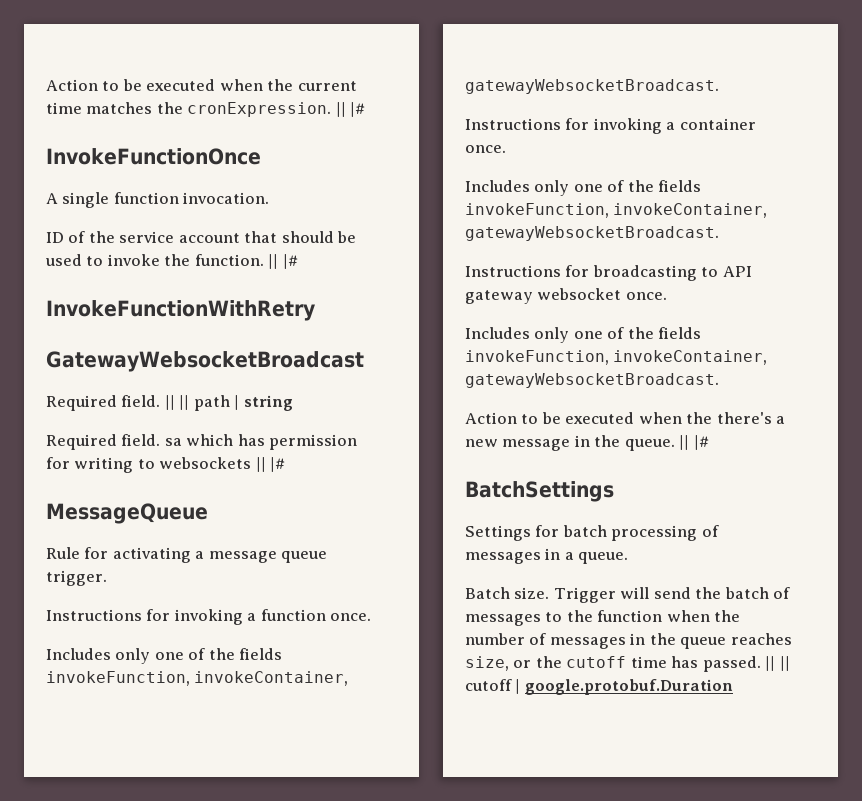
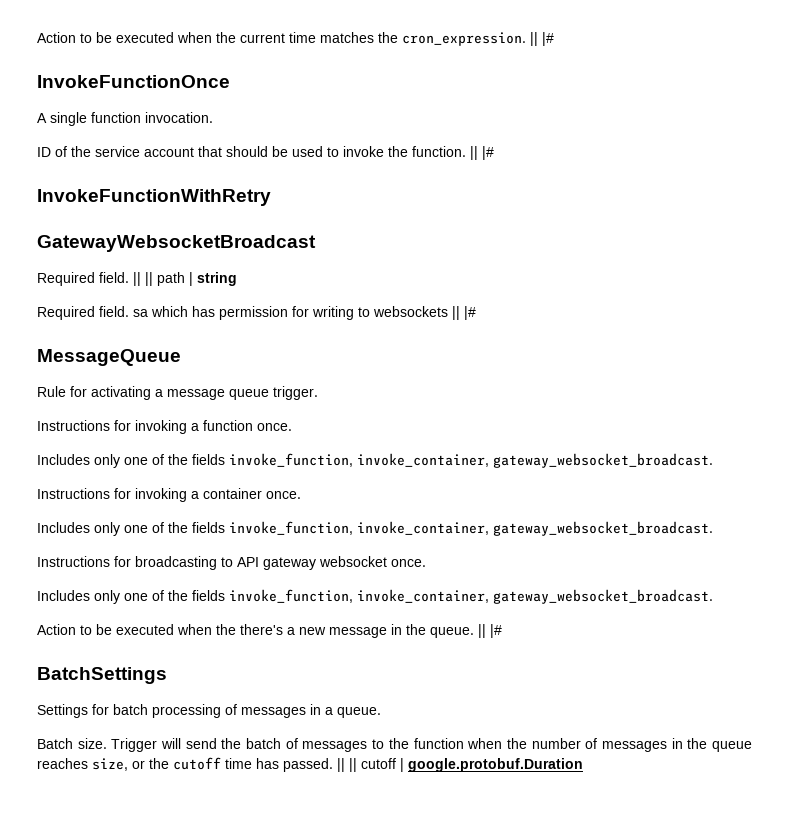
[187,102,332,117] cronExpression. -> [402,32,526,46] cron_expression.
[46,671,349,686] [465,79,719,94] invokeFunction, invokeContainer, gatewayWebsocketBroadcast. -> [229,453,713,468] invoke_function, invoke_container, gateway_websocket_broadcast.
[465,203,768,218] [465,226,719,241] invokeFunction, invokeContainer, gatewayWebsocketBroadcast. -> [229,521,713,536] invoke_function, invoke_container, gateway_websocket_broadcast.
[465,350,768,365] [465,373,719,388] invokeFunction, invokeContainer, gatewayWebsocketBroadcast. -> [229,589,713,604] invoke_function, invoke_container, gateway_websocket_broadcast.

